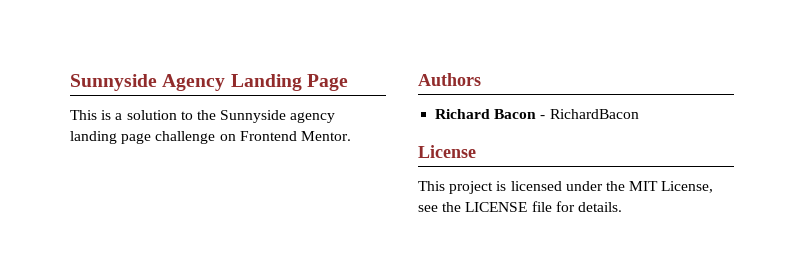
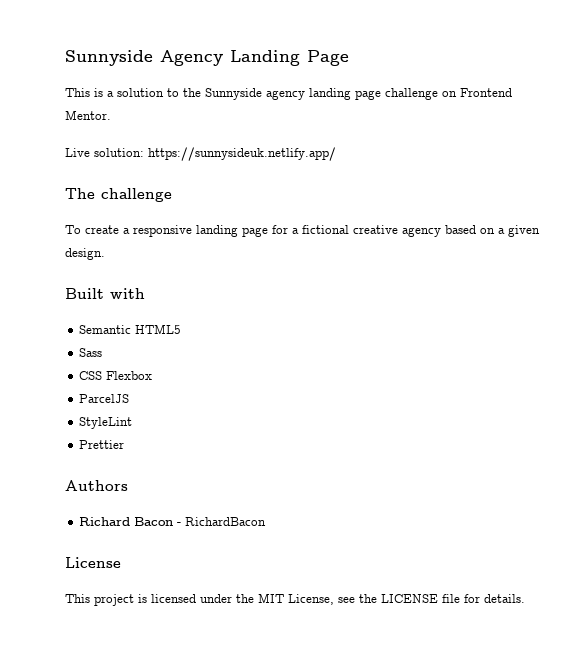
(351, 136) none -> [65,147,336,161] [65,188,172,202] [65,225,540,237] [65,248,105,260] [65,288,145,299] [79,324,182,334] [79,348,103,357] [79,371,153,380] [79,394,130,403] [79,417,133,429] [79,440,125,449] // Live solution: https://sunnysideuk.netlify.app/ // The challenge // To create a responsive landing page for a fictional creative agency based on a given design. // Built with // Semantic HTML5 // Sass // CSS Flexbox // ParcelJS // StyleLint // Prettier

